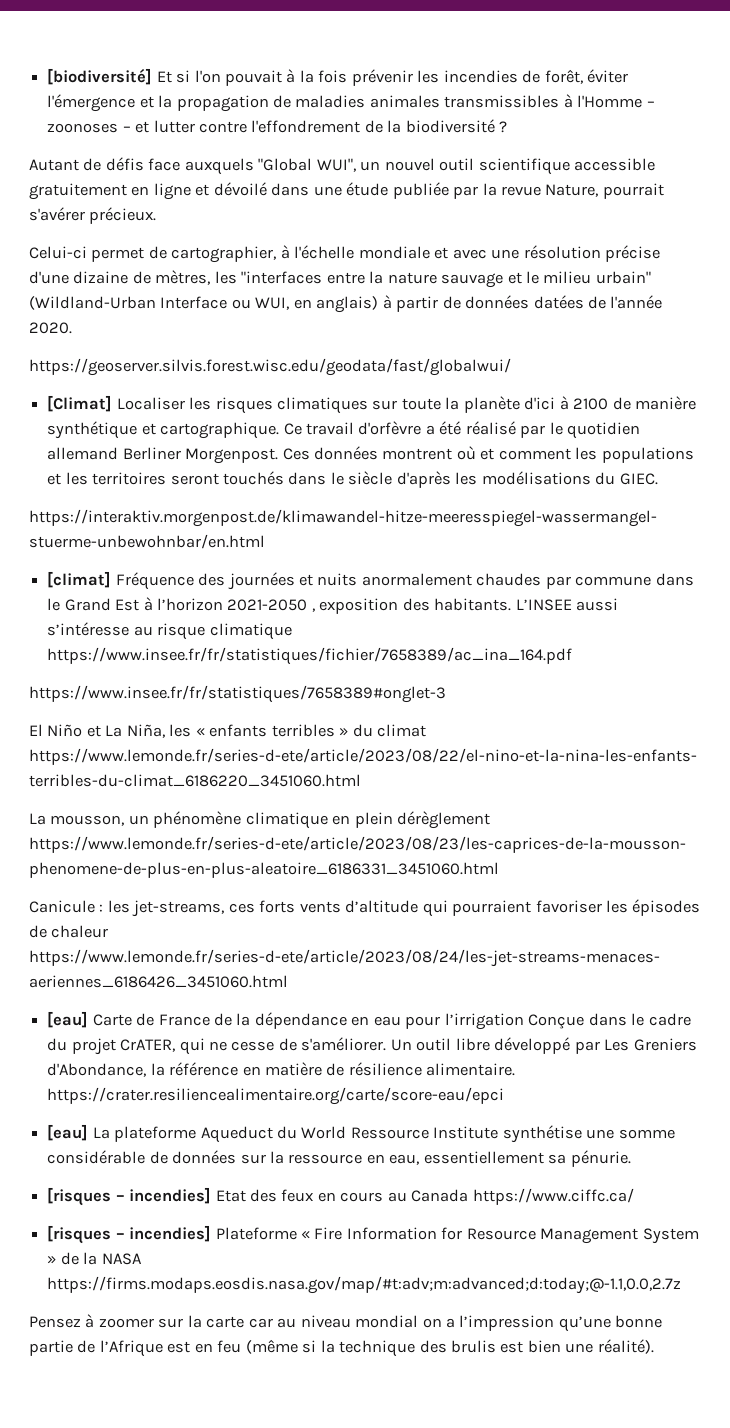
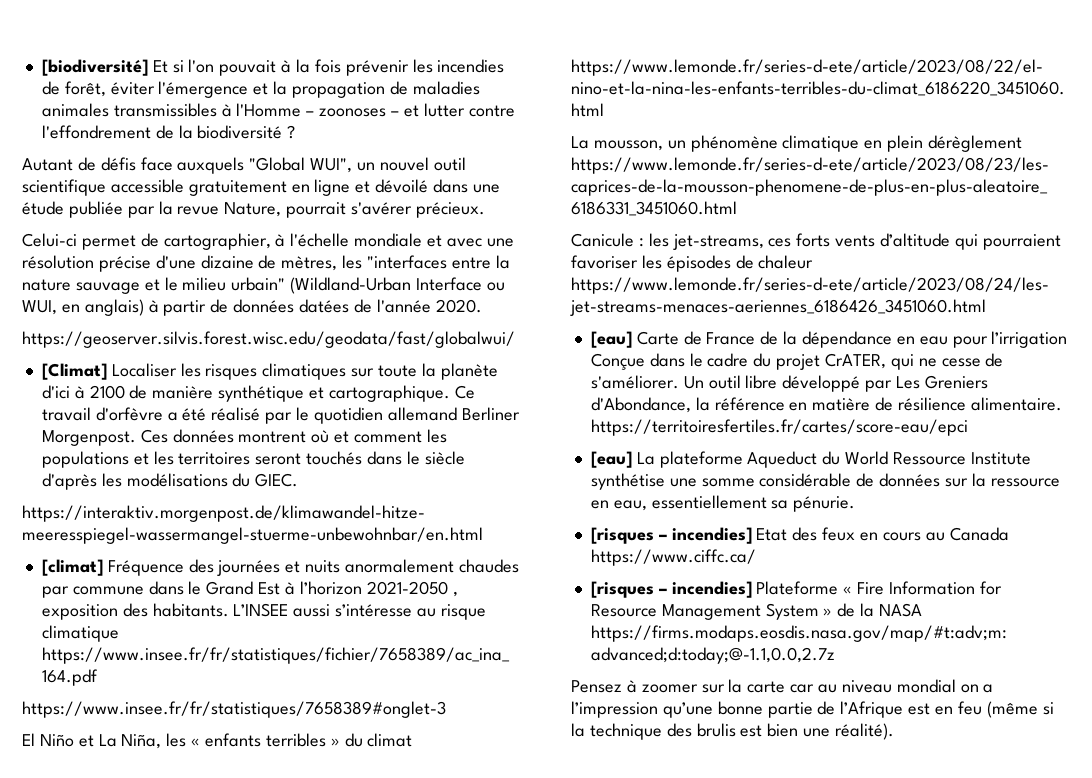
[47,1087,505,1105] https://crater.resiliencealimentaire.org/carte/score-eau/epci -> [590,419,968,436] https://territoiresfertiles.fr/cartes/score-eau/epci

